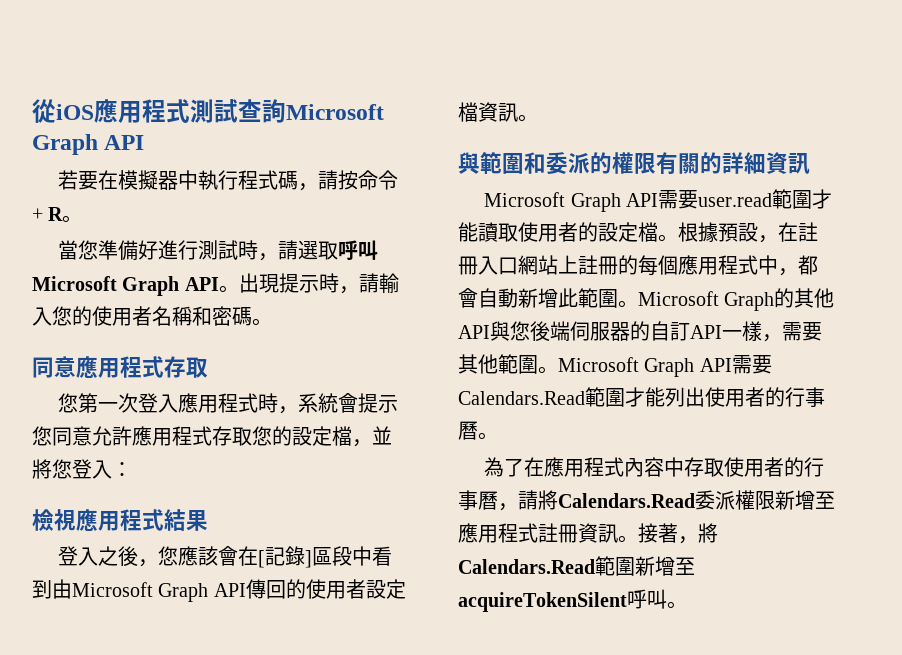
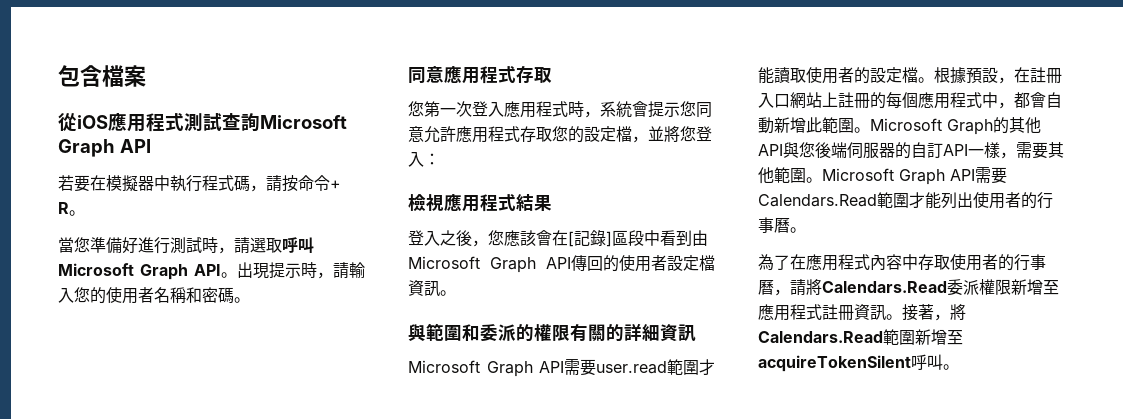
(32, 111) none -> [58,65,146,87] 包含檔案 //

